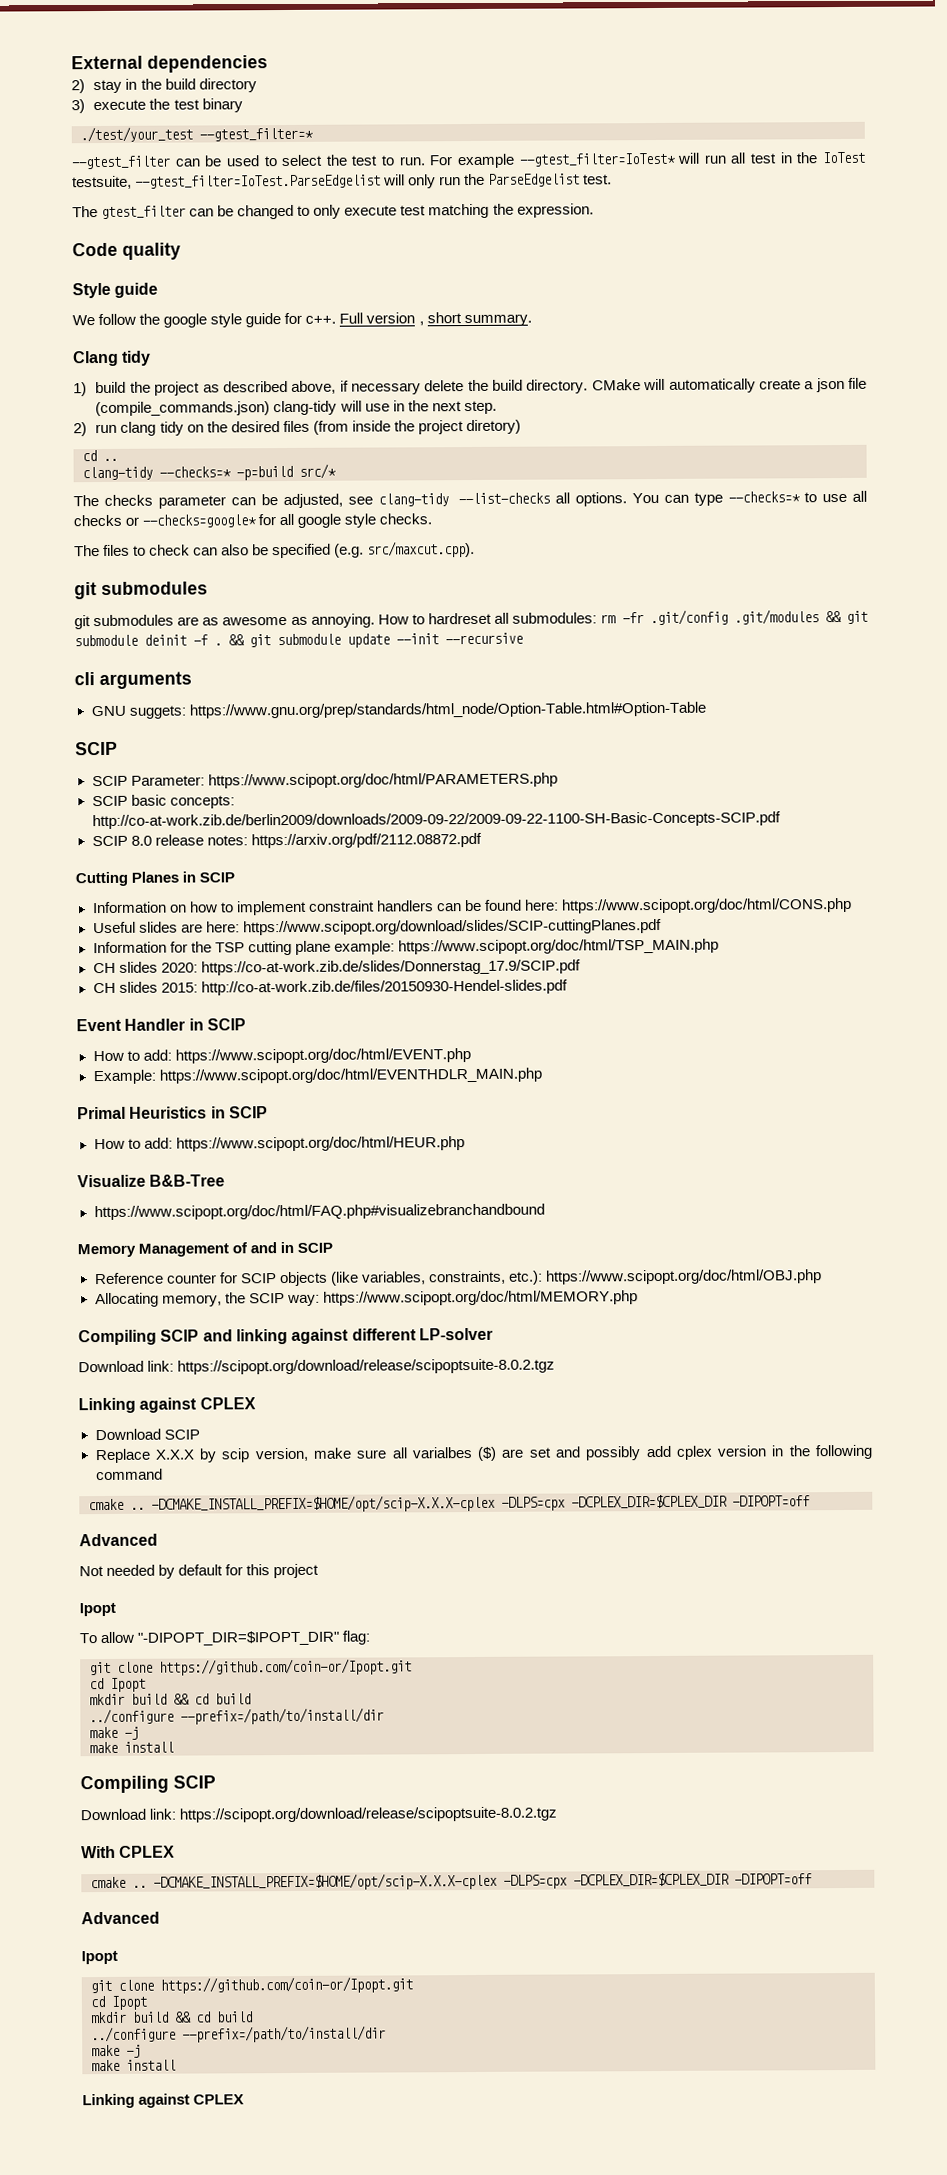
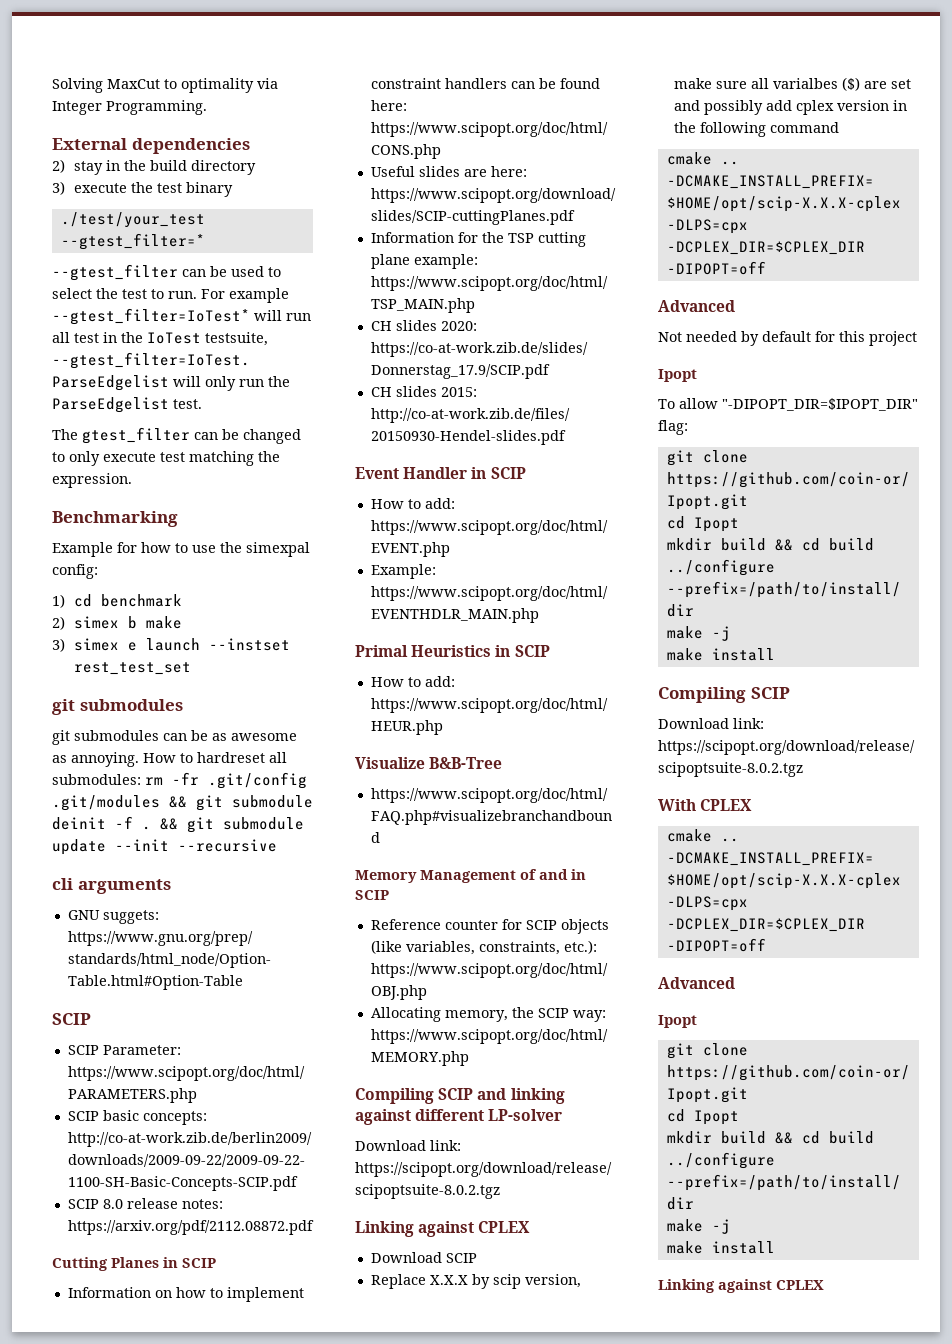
(71, 62) none -> [52,78,278,93] [52,100,207,115] Solving MaxCut to optimality via Integer Programming. //
[72,242,181,260] [72,282,159,299] [72,312,532,328] [73,350,152,367] [73,377,868,397] [95,400,497,417] [73,419,521,437] [82,450,118,462] [82,463,336,481] [73,490,868,509] [73,513,433,528] [74,540,476,559] Code quality // Style guide // We follow the google style guide for c++. Full version , short summary. // Clang tidy // 1) build the project as described above, if necessary delete the build directory. CMake will automatically create a json file (compile_commands.json) clang-tidy will use in the next step. // 2) run clang tidy on the desired files (from inside the project diretory) // cd .. // clang-tidy --checks=* -p=build src/* // The checks parameter can be adjusted, see clang-tidy --list-checks all options. You can type --checks=* to use all checks or --checks=google* for all google style checks. // The files to check can also be specified (e.g. src/maxcut.cpp). -> [52,511,178,527] [52,542,310,557] [52,564,98,579] [52,594,183,608] [52,616,183,630] [52,638,291,652] [74,662,192,675] Benchmarking // Example for how to use the simexpal config: // 1) cd benchmark // 2) simex b make // 3) simex e launch --instset rest_test_set
[177,616,200,626] are -> [163,730,208,741] can be

